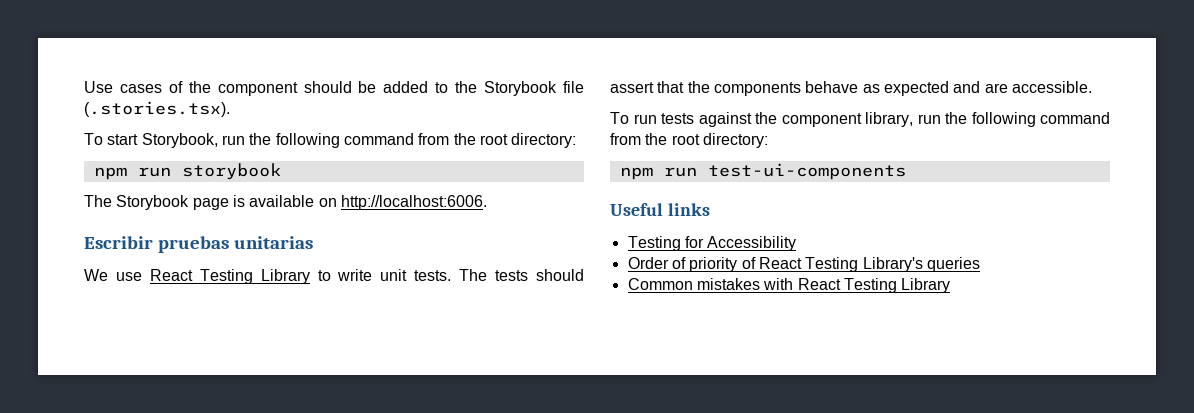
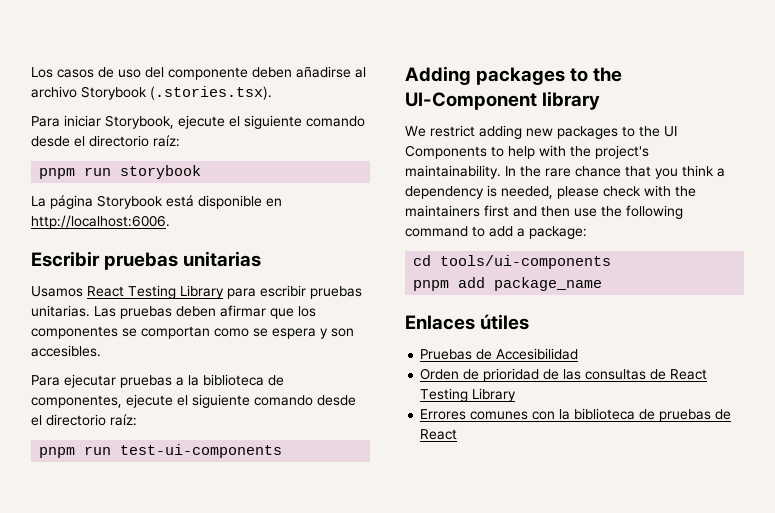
[84,81,585,96] [84,101,230,117] [84,133,577,148] [93,163,281,180] [84,195,337,210] Use cases of the component should be added to the Storybook file (.stories.tsx). // To start Storybook, run the following command from the root directory: // npm run storybook // The Storybook page is available on -> [31,66,366,80] [31,86,272,100] [31,115,365,129] [31,135,180,147] [39,165,202,179] [31,195,282,209] Los casos de uso del componente deben añadirse al archivo Storybook (.stories.tsx). // Para iniciar Storybook, ejecute el siguiente comando desde el directorio raíz: // pnpm run storybook // La página Storybook está disponible en
[84,269,585,284] [610,81,1092,96] [610,112,1110,127] [610,133,768,148] [619,163,906,180] [610,203,710,216] [627,236,797,251] [627,257,980,272] [627,278,951,293] We use React Testing Library to write unit tests. The tests should assert that the components behave as expected and are accessible. // To run tests against the component library, run the following command from the root directory: // npm run test-ui-components // Useful links // Testing for Accessibility // Order of priority of React Testing Library's queries // Common mistakes with React Testing Library -> [31,285,362,299] [31,305,316,319] [31,326,354,339] [31,345,101,357] [31,374,284,388] [31,394,356,408] [31,414,137,426] [39,444,283,458] [405,66,623,85] [405,91,601,110] [405,125,677,139] [405,145,649,159] [405,165,725,179] [405,185,696,199] [405,205,683,219] [405,226,587,239] [413,255,612,269] [413,277,603,291] [405,314,530,330] [420,348,579,360] [420,368,708,382] [420,388,517,402] [420,408,732,422] [420,429,458,440] Usamos React Testing Library para escribir pruebas unitarias. Las pruebas deben afirmar que los componentes se comportan como se espera y son accesibles. // Para ejecutar pruebas a la biblioteca de componentes, ejecute el siguiente comando desde el directorio raíz: // pnpm run test-ui-components // Adding packages to the UI-Component library // We restrict adding new packages to the UI Components to help with the project's maintainability. In the rare chance that you think a dependency is needed, please check with the maintainers first and then use the following command to add a package: // cd tools/ui-components // pnpm add package_name // Enlaces útiles // Pruebas de Accesibilidad // Orden de prioridad de las consultas de React Testing Library // Errores comunes con la biblioteca de pruebas de React

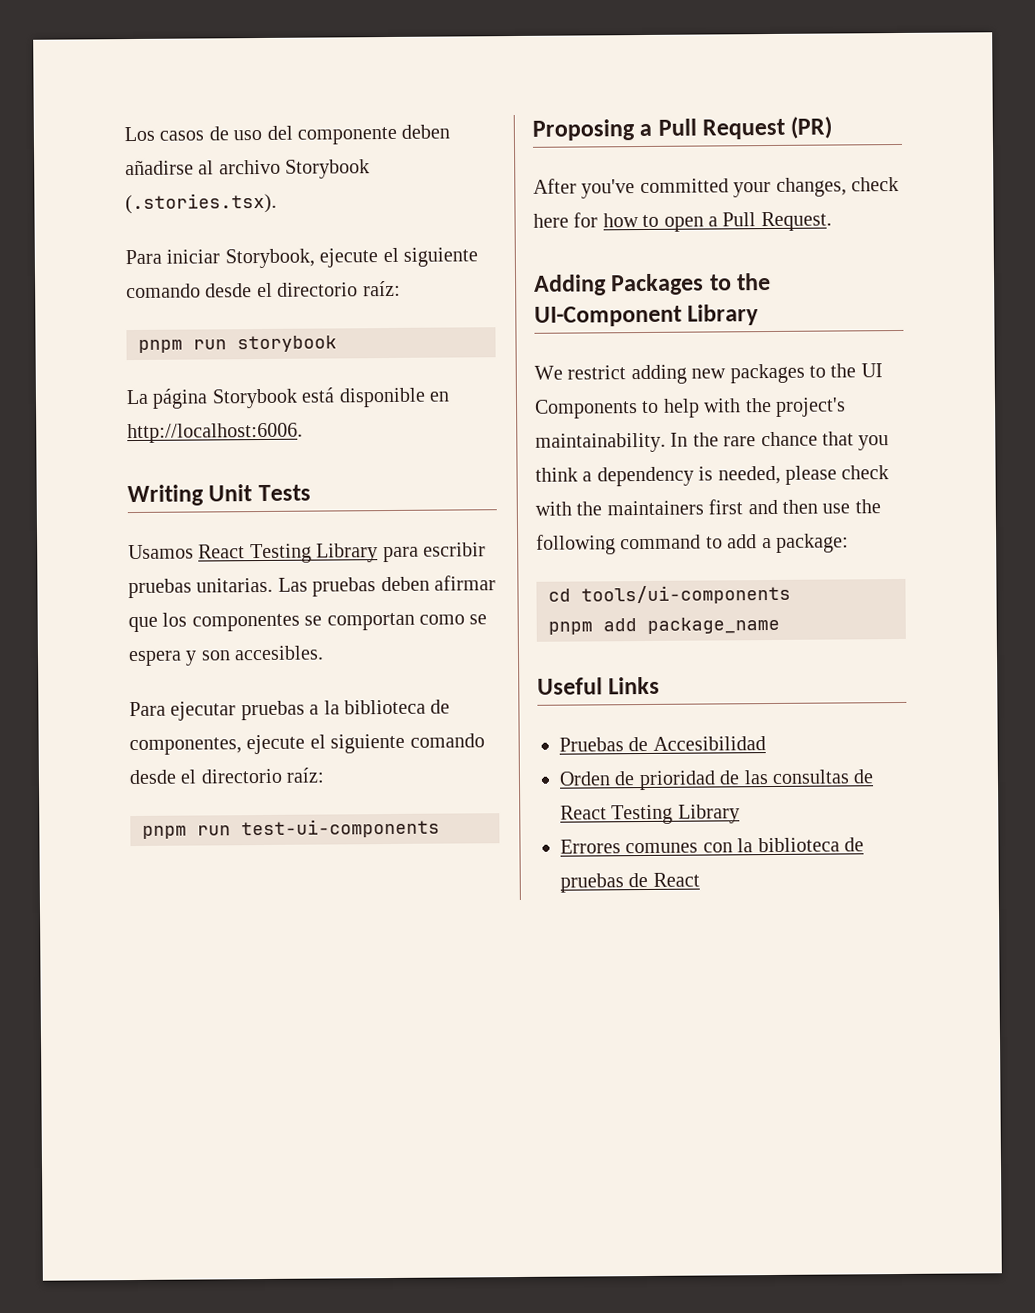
[31,251,262,270] Escribir pruebas unitarias -> [127,484,311,507] Writing Unit Tests
(283, 451) none -> [532,116,833,141] [533,176,899,199] [533,211,832,232] // Proposing a Pull Request (PR) // After you've committed your changes, check here for how to open a Pull Request.
[476,67,566,85] packages -> [611,273,705,296] Packages
[542,91,601,110] library -> [687,304,760,326] Library
[405,314,530,330] Enlaces útiles -> [537,676,661,695] Useful Links

